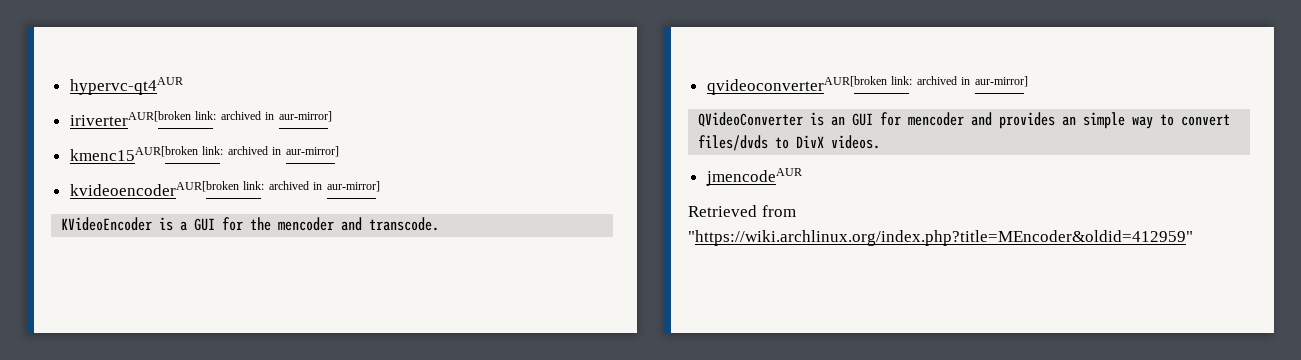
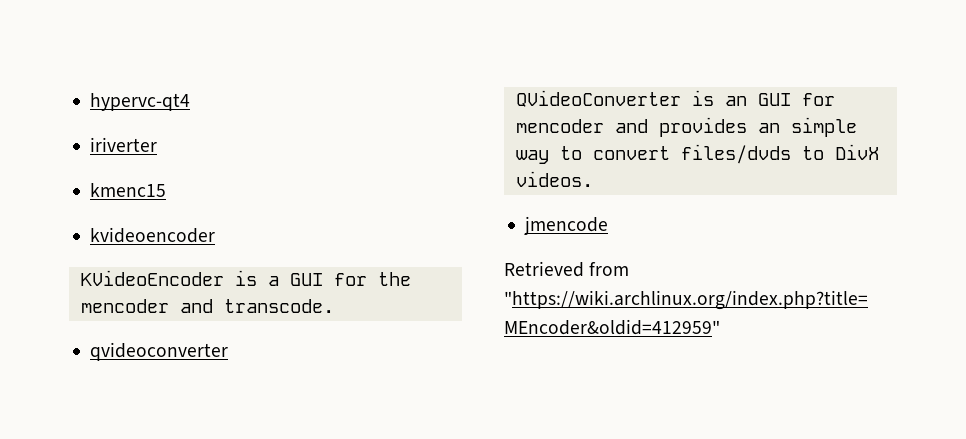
[69,77,183,95] [69,111,333,126] [69,146,340,161] [69,181,381,196] hypervc-qt4AUR // iriverterAUR[broken link: archived in aur-mirror] // kmenc15AUR[broken link: archived in aur-mirror] // kvideoencoderAUR[broken link: archived in aur-mirror] -> [90,93,191,111] [90,137,158,152] [90,183,167,197] [90,227,216,243] hypervc-qt4 // iriverter // kmenc15 // kvideoencoder
[706,76,1029,95] qvideoconverterAUR[broken link: archived in aur-mirror] -> [90,342,229,361] qvideoconverter
[705,168,802,186] jmencodeAUR -> [524,216,609,235] jmencode

